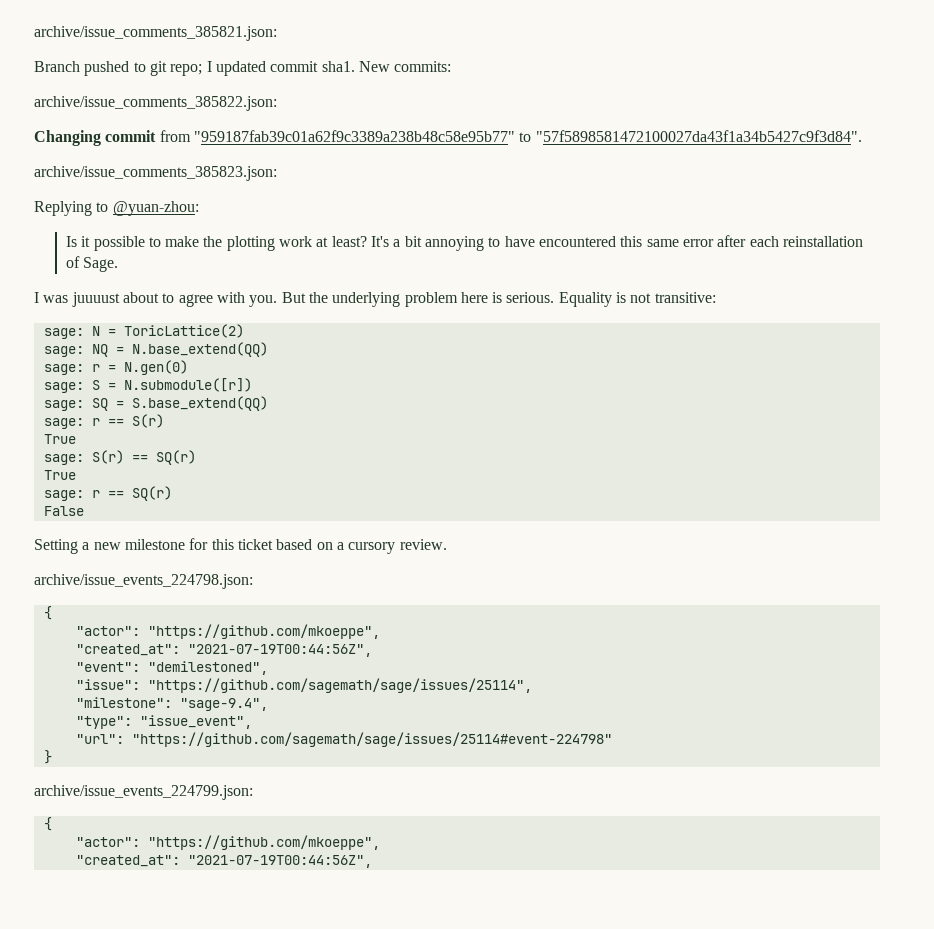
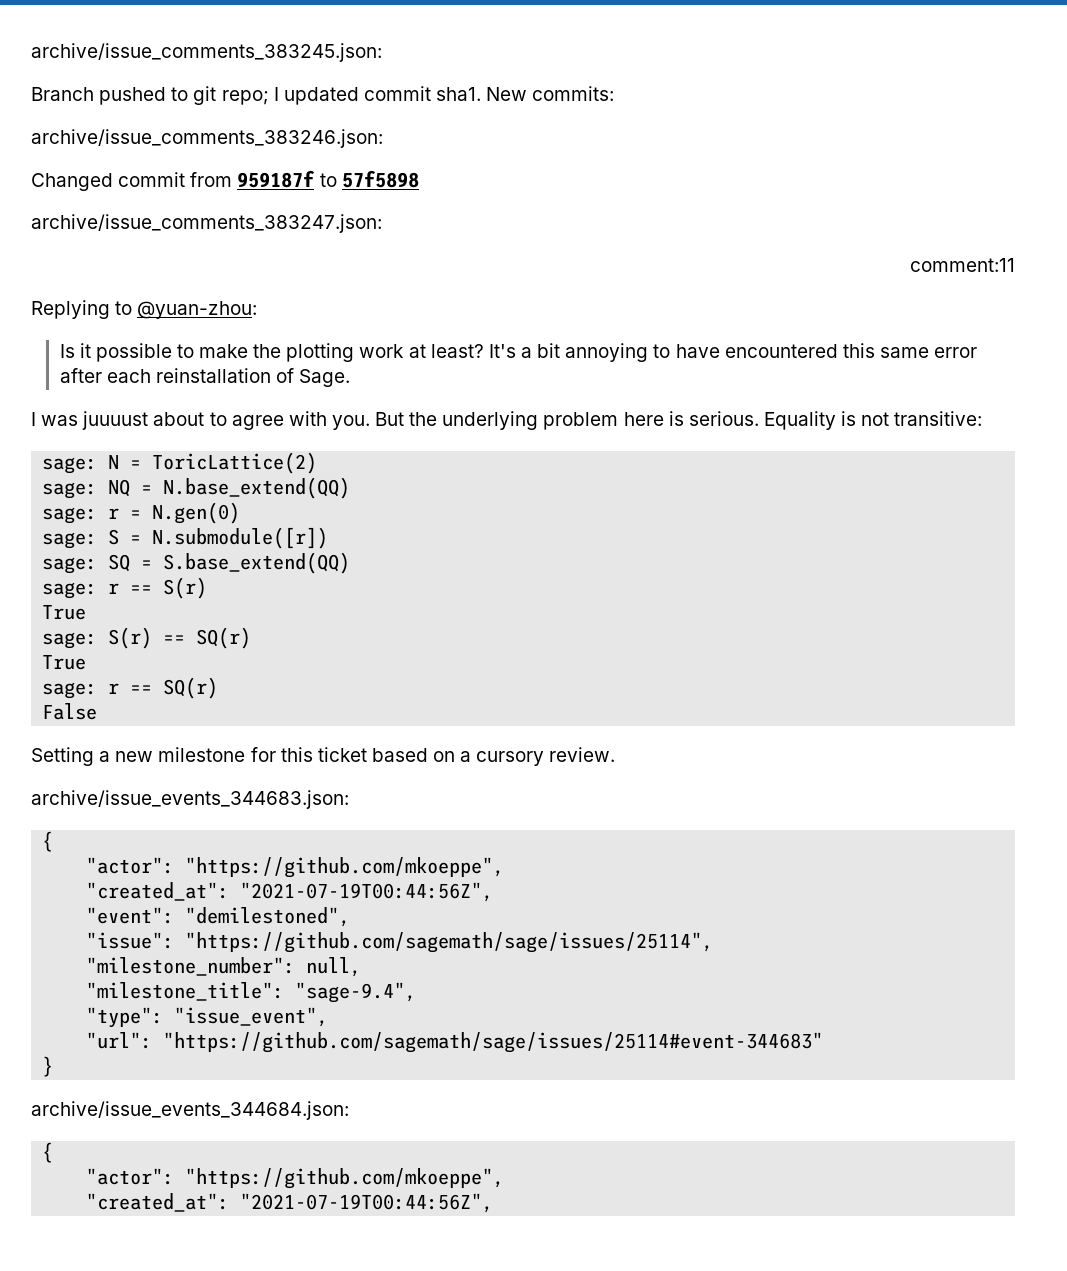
[34,26,277,41] archive/issue_comments_385821.json: -> [31,43,382,62] archive/issue_comments_383245.json:
[34,96,277,111] [34,130,862,146] [34,166,277,181] archive/issue_comments_385822.json: // Changing commit from "959187fab39c01a62f9c3389a238b48c58e95b77" to "57f5898581472100027da43f1a34b5427c9f3d84". // archive/issue_comments_385823.json: -> [31,129,383,148] [31,170,419,191] [31,214,382,233] [910,258,1015,272] archive/issue_comments_383246.json: // Changed commit from 959187f to 57f5898 // archive/issue_comments_383247.json: // comment:11
[34,574,253,589] archive/issue_events_224798.json: -> [31,790,349,809] archive/issue_events_344683.json:
[75,697,172,708] "milestone": -> [86,957,362,977] [86,982,285,1001] "milestone_number": null, // "milestone_title":
[131,732,612,747] "https://github.com/sagemath/sage/issues/25114#event-224798" -> [163,1032,824,1053] "https://github.com/sagemath/sage/issues/25114#event-344683"
[34,785,253,800] archive/issue_events_224799.json: -> [31,1101,349,1120] archive/issue_events_344684.json:

